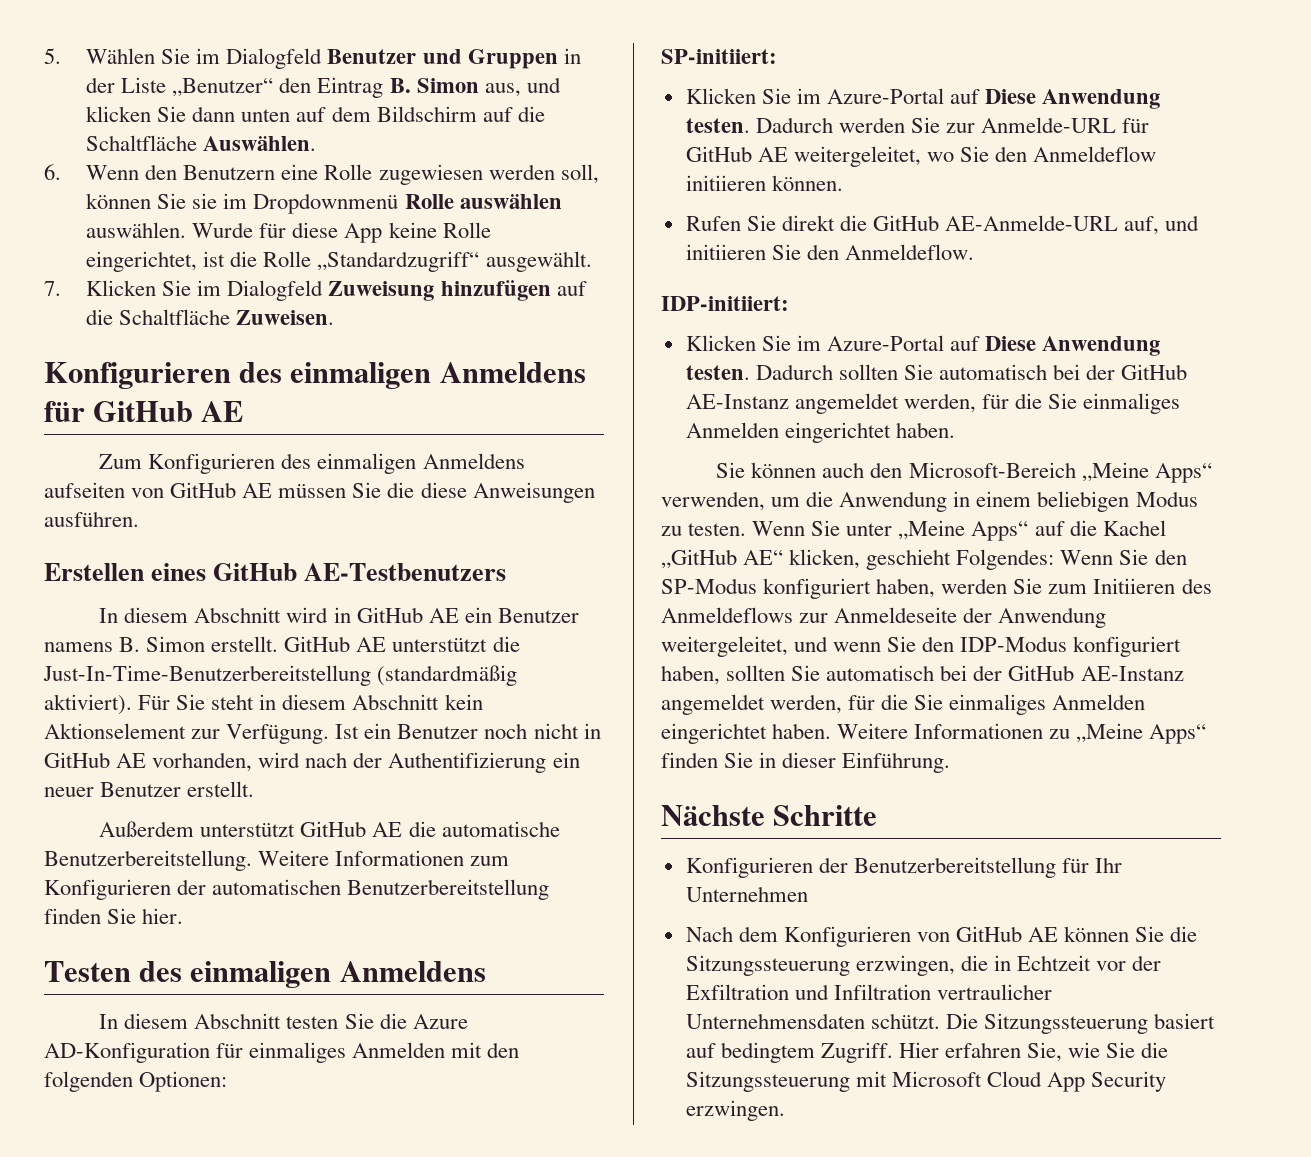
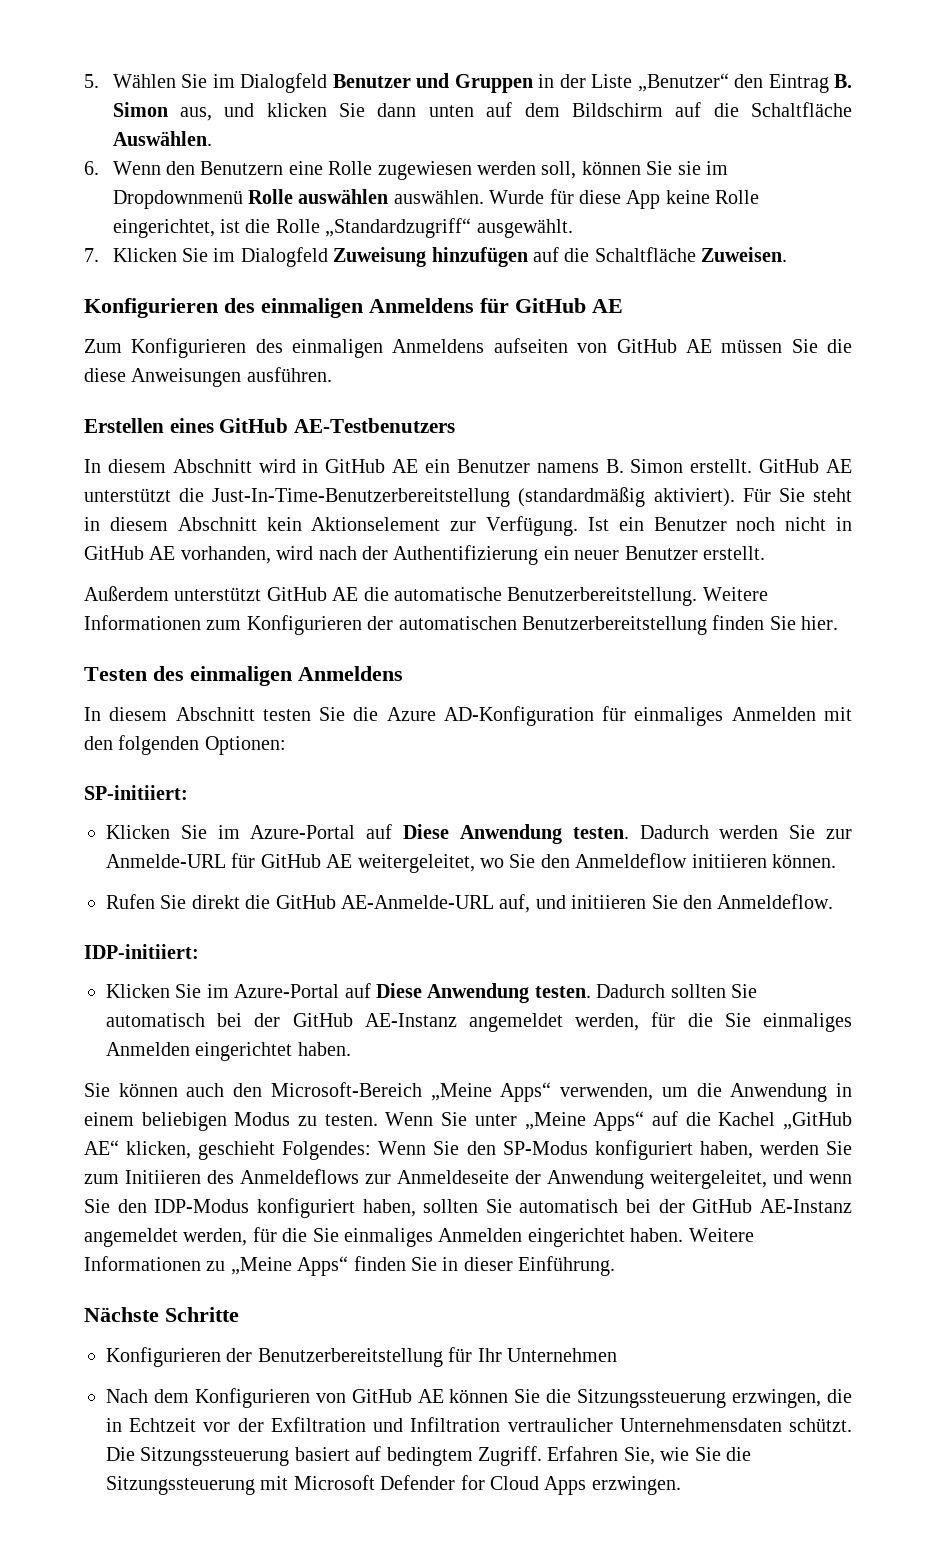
[898,1042,1022,1058] Hier erfahren -> [547,1446,619,1461] Erfahren
[986,1071,1167,1092] Cloud App Security -> [380,1475,587,1495] Defender for Cloud Apps

